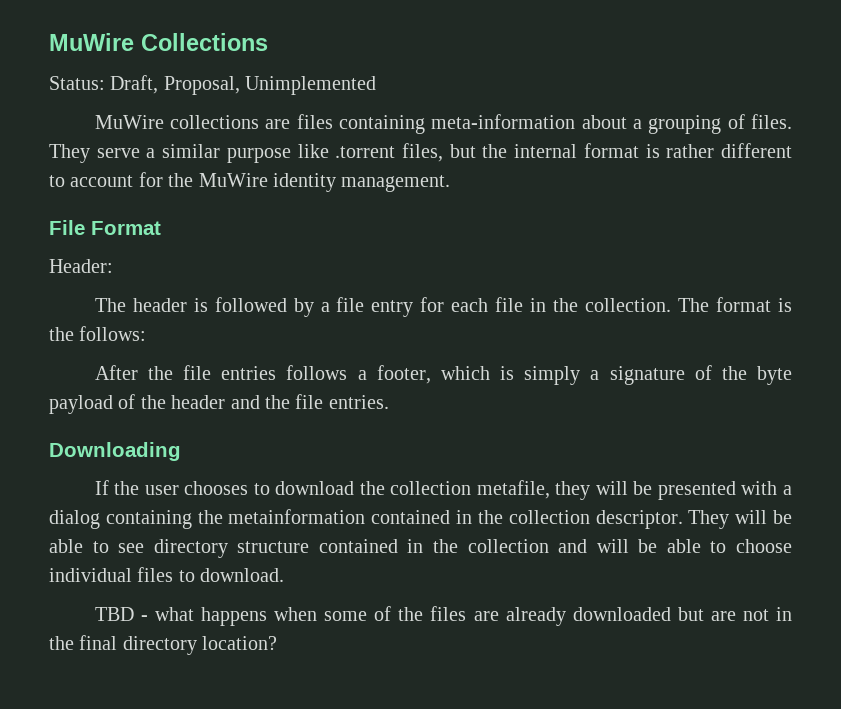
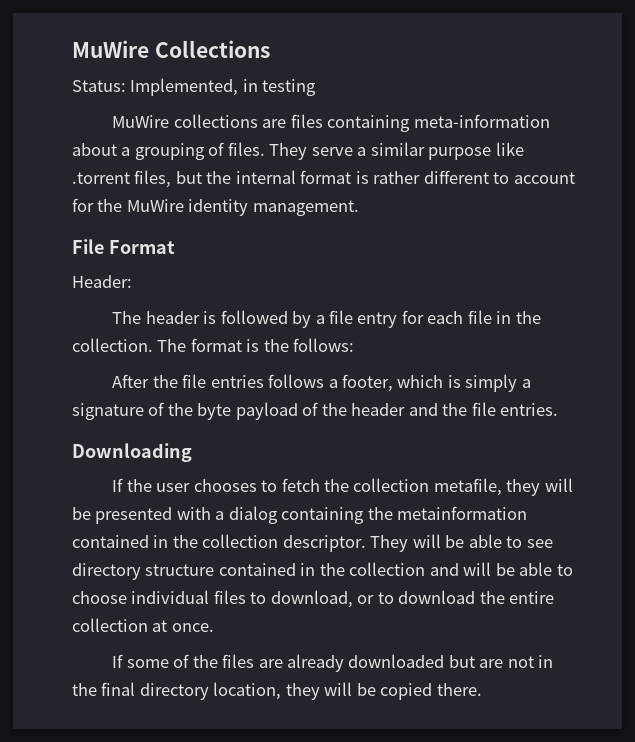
[110,75,377,95] Draft, Proposal, Unimplemented -> [130,78,317,96] Implemented, in testing
[275,481,355,495] download -> [281,478,320,492] fetch
[200,568,285,582] [94,607,318,626] download. // TBD - what happens when -> [270,590,555,608] [72,618,214,632] [112,654,124,668] download, or to download the entire collection at once. // If
[202,636,278,650] location? -> [213,682,482,700] location, they will be copied there.

